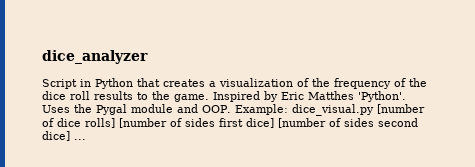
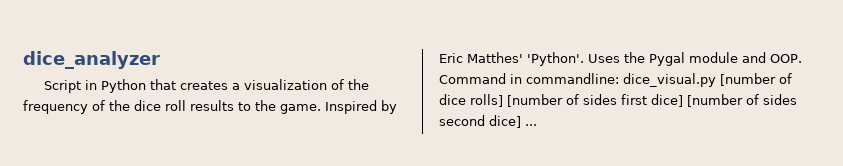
[308,91,354,100] Matthes -> [467,52,523,63] Matthes'
[234,104,288,115] Example: -> [439,73,619,84] Command in commandline:

